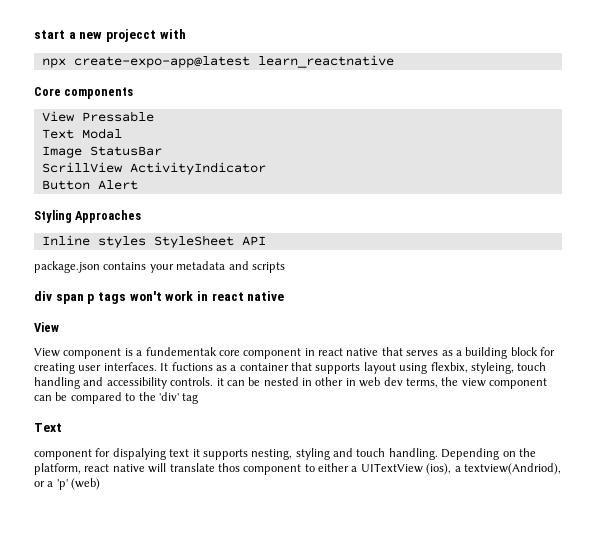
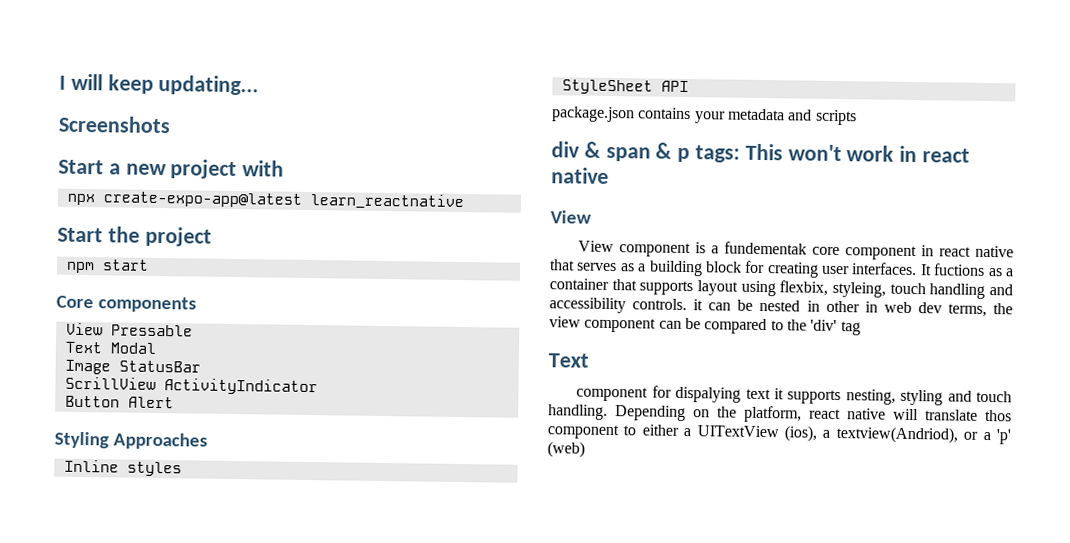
[34,30,65,39] start -> [59,73,260,96] [58,115,171,134] [58,159,104,175] I will keep updating... // Screenshots // Start
[105,29,156,42] projecct -> [170,159,238,180] project
(394, 61) none -> [57,226,212,247] [65,259,149,274] // Start the project // npm start
(146, 242) none -> (182, 469) //
[55,292,126,304] span p tags -> [583,141,783,163] & span & p tags: This

